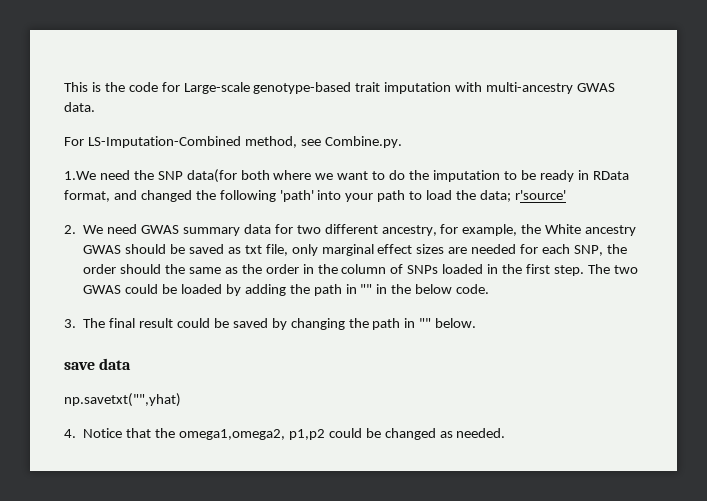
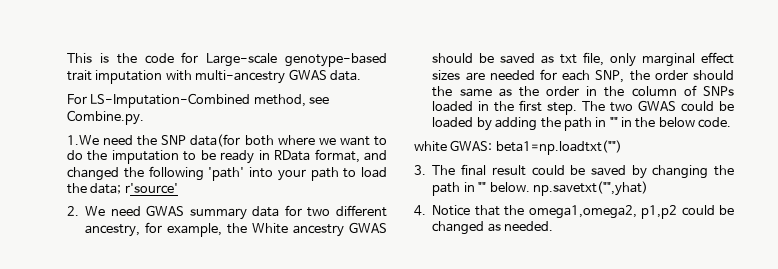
(490, 289) none -> [414,140,622,155] // white GWAS: beta1=np.loadtxt("")
[64,358,132,370] // save data // -> (530, 187) none

